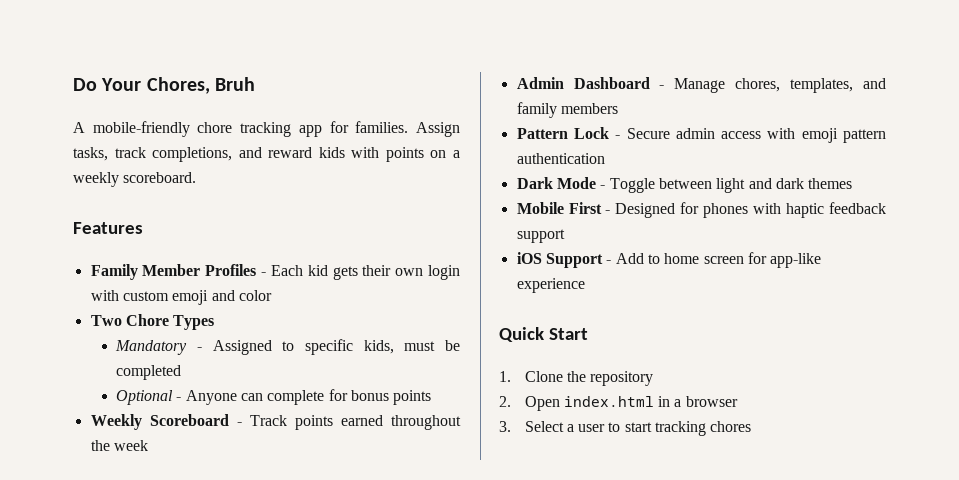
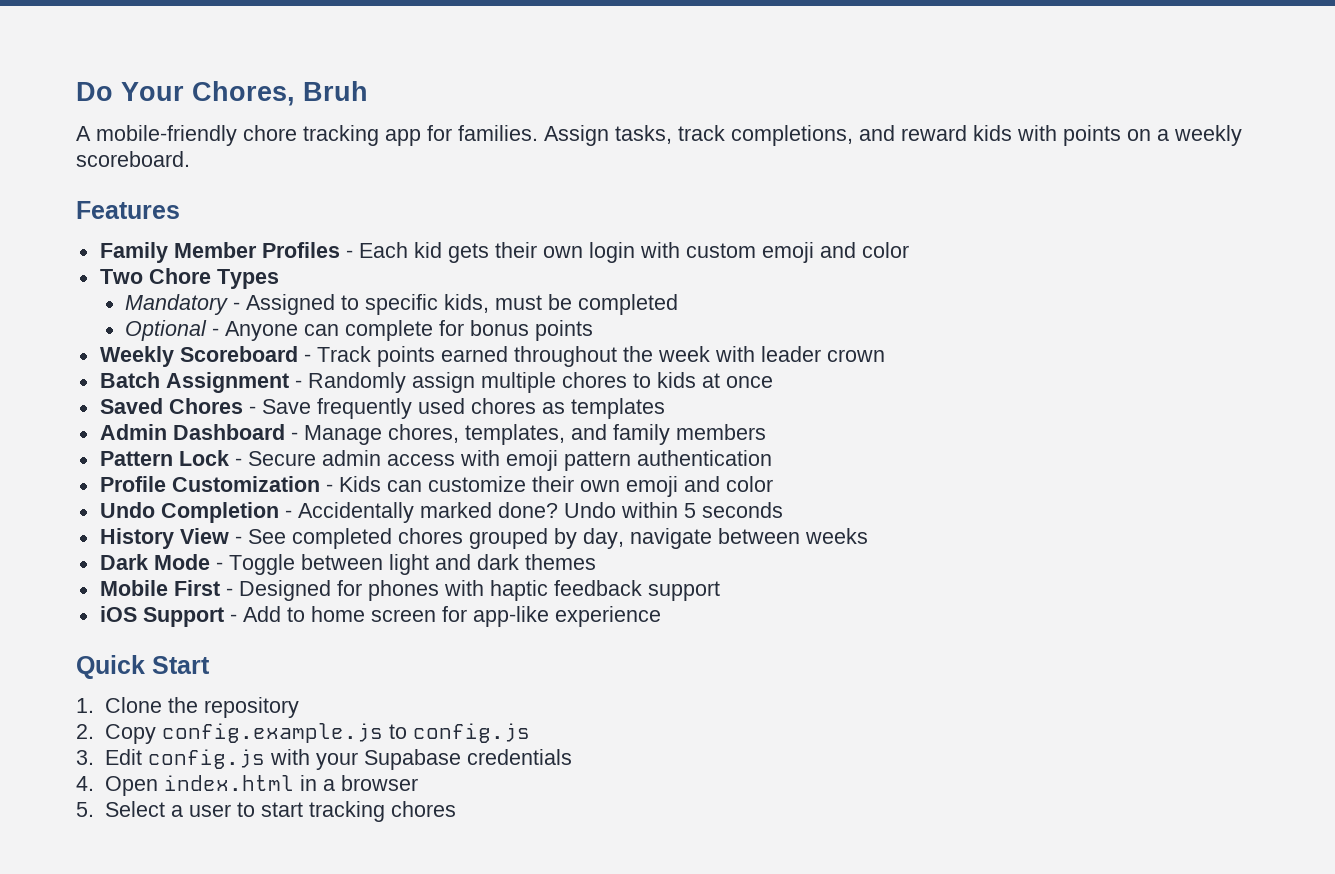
(148, 445) none -> [714,346,885,362] [99,372,773,393] [99,398,665,419] with leader crown // Batch Assignment - Randomly assign multiple chores to kids at once // Saved Chores - Save frequently used chores as templates
(605, 158) none -> [99,476,773,497] [99,502,783,523] [99,528,868,549] // Profile Customization - Kids can customize their own emoji and color // Undo Completion - Accidentally marked done? Undo within 5 seconds // History View - See completed chores grouped by day, navigate between weeks
(511, 401) none -> [104,723,530,744] [76,749,572,770] [76,776,94,791] Copy config.example.js to config.js // 3. Edit config.js with your Supabase credentials // 4.
[499,421,511,432] 3. -> [76,802,94,817] 5.

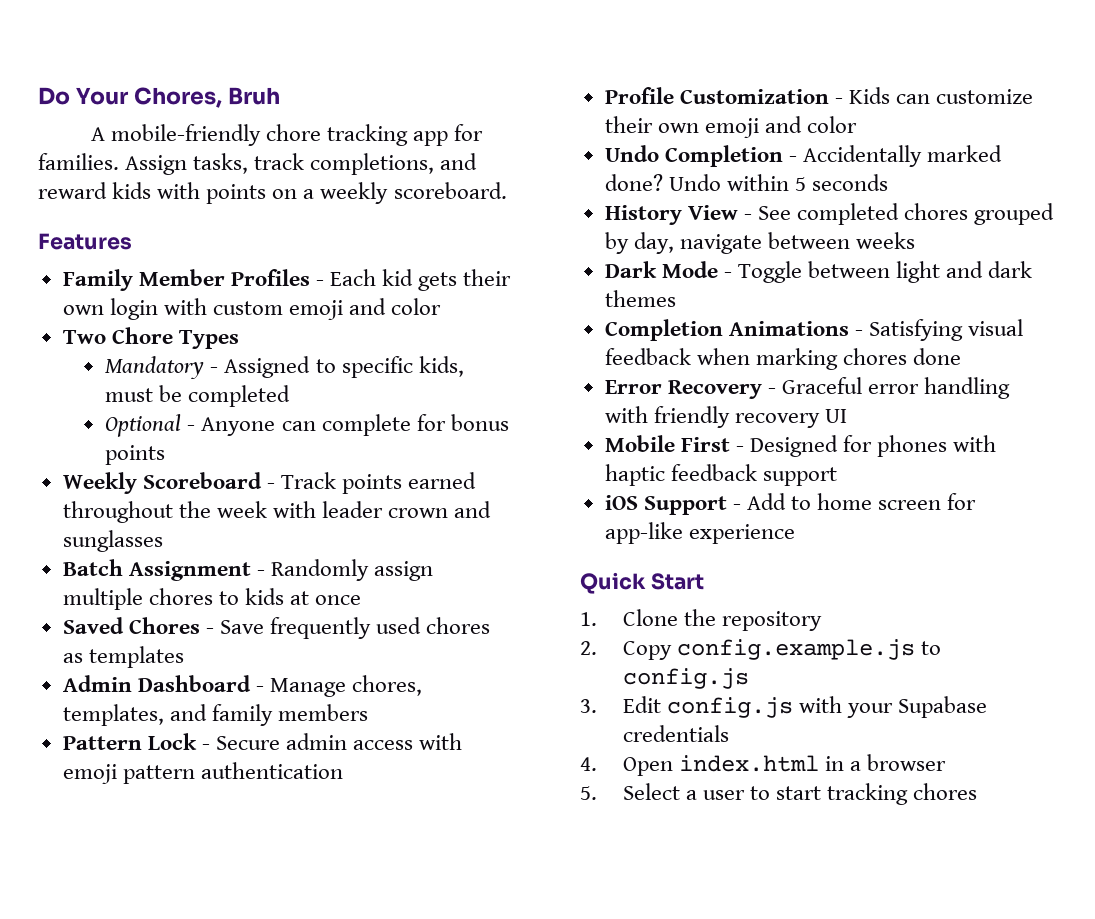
(885, 355) none -> [454,501,492,518] [62,530,163,552] and sunglasses
(596, 562) none -> [604,319,1024,341] [604,348,962,370] [604,377,1011,399] [604,406,847,428] // Completion Animations - Satisfying visual feedback when marking chores done // Error Recovery - Graceful error handling with friendly recovery UI

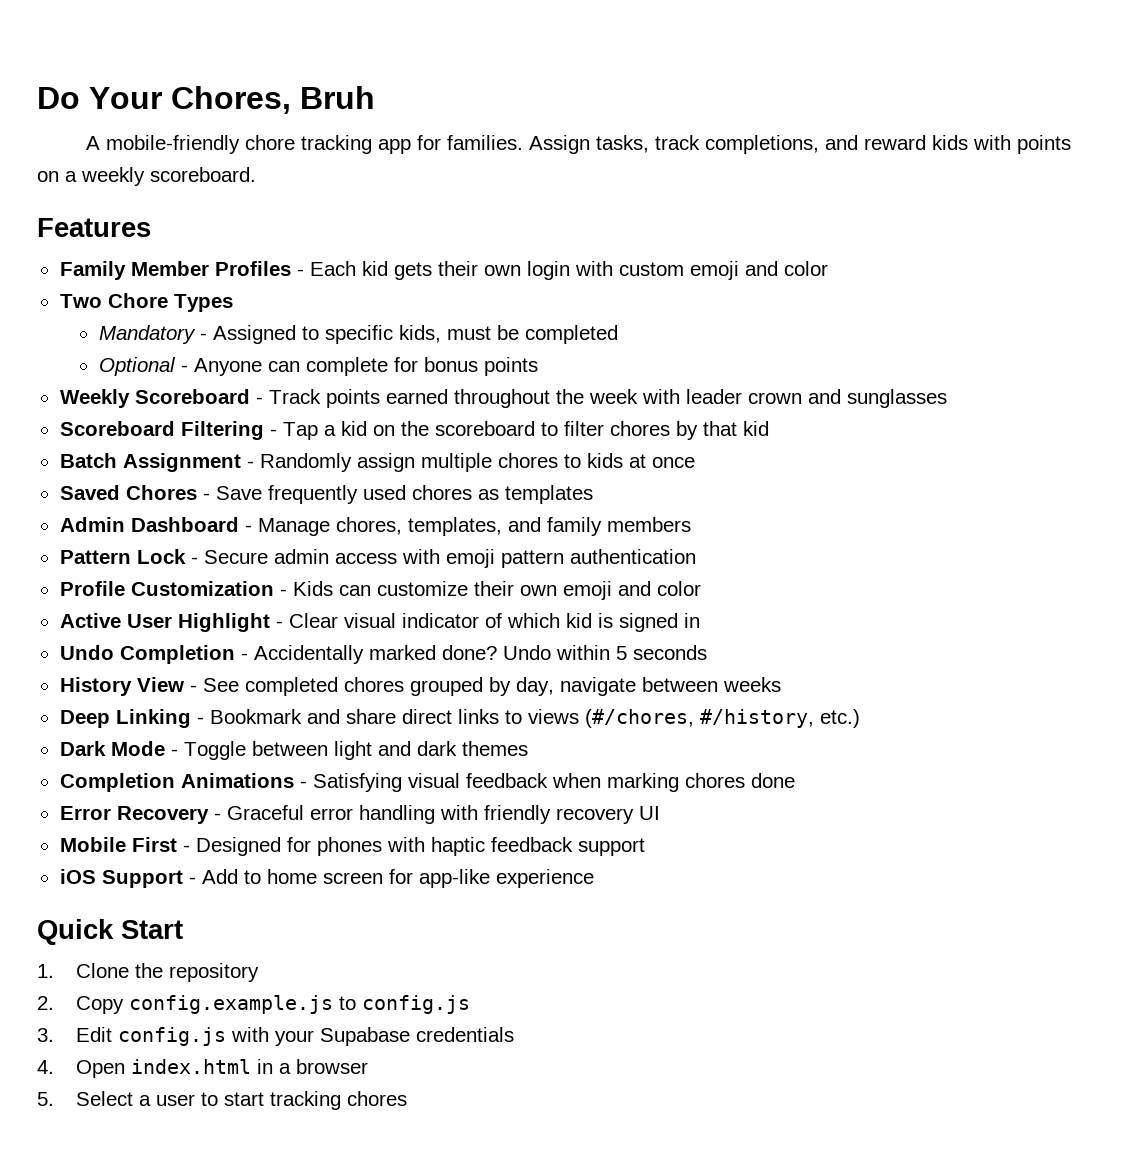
(163, 541) none -> [59,421,769,440] // Scoreboard Filtering - Tap a kid on the scoreboard to filter chores by that kid
(858, 124) none -> [59,613,700,632] // Active User Highlight - Clear visual indicator of which kid is signed in
(916, 240) none -> [59,709,860,728] // Deep Linking - Bookmark and share direct links to views (#/chores, #/history, etc.)

